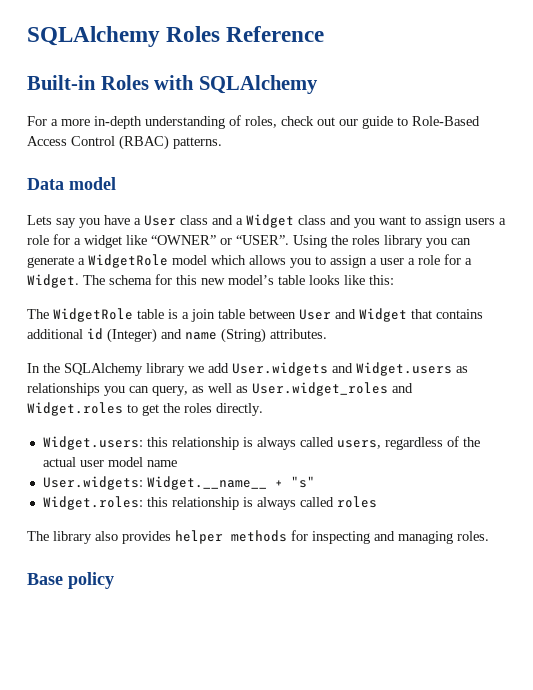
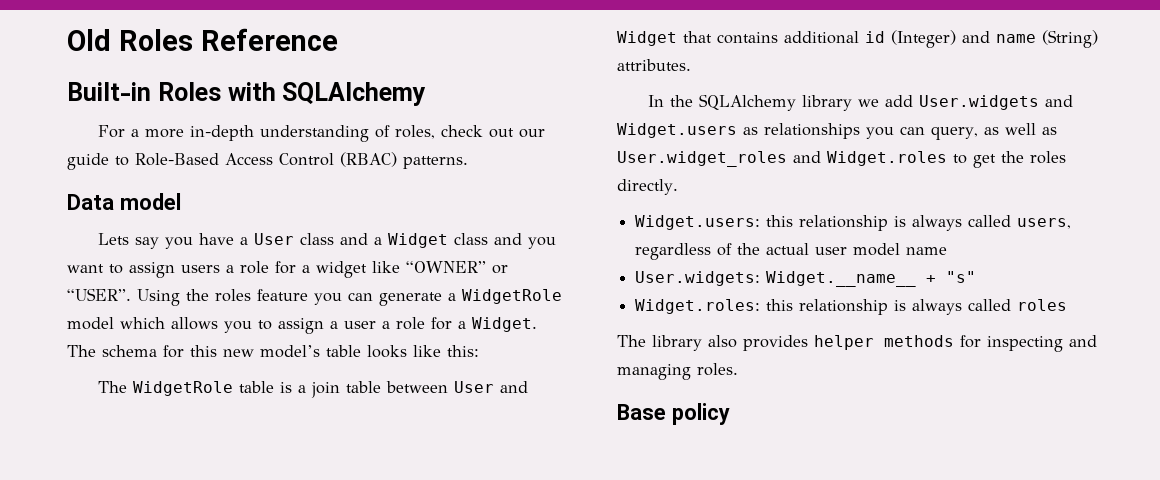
[27,26,160,47] SQLAlchemy -> [67,29,111,51] Old
[384,235,423,248] library -> [257,289,308,301] feature

